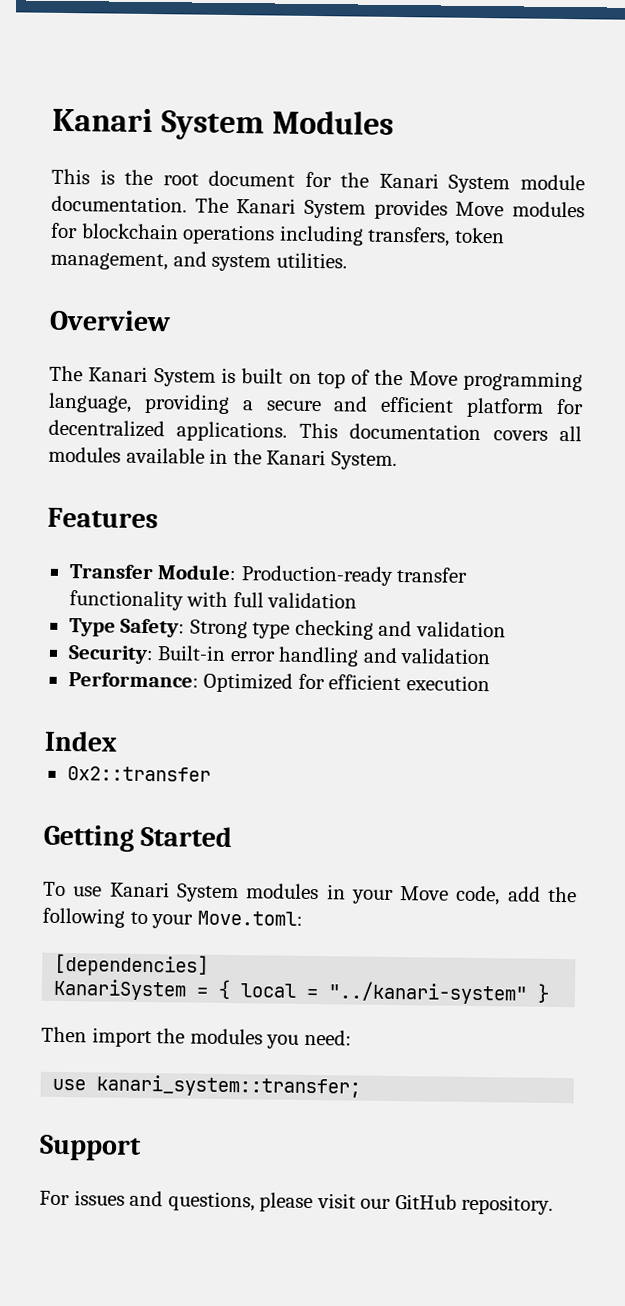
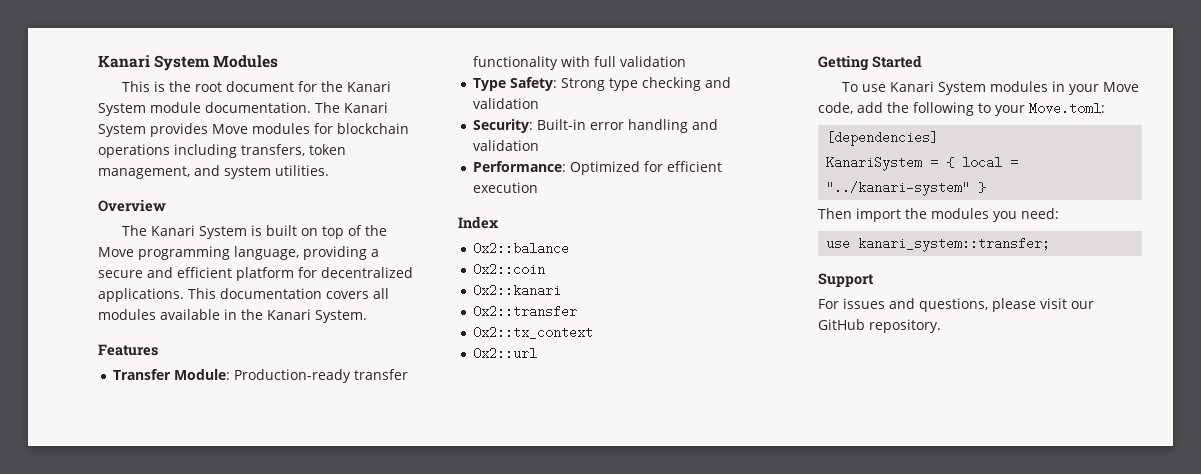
(118, 741) none -> [472,242,569,255] [472,263,545,276] [472,284,561,297] // 0x2::balance // 0x2::coin // 0x2::kanari
(211, 774) none -> [472,326,593,339] [472,347,537,360] // 0x2::tx_context // 0x2::url

